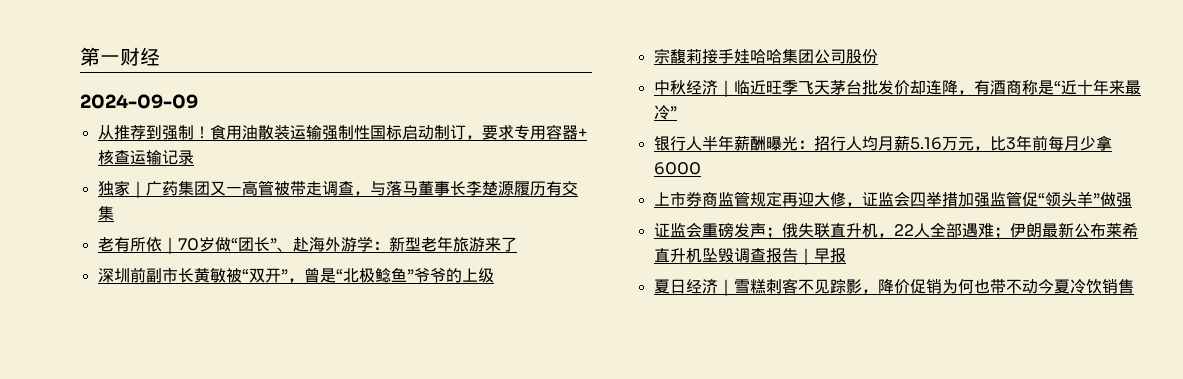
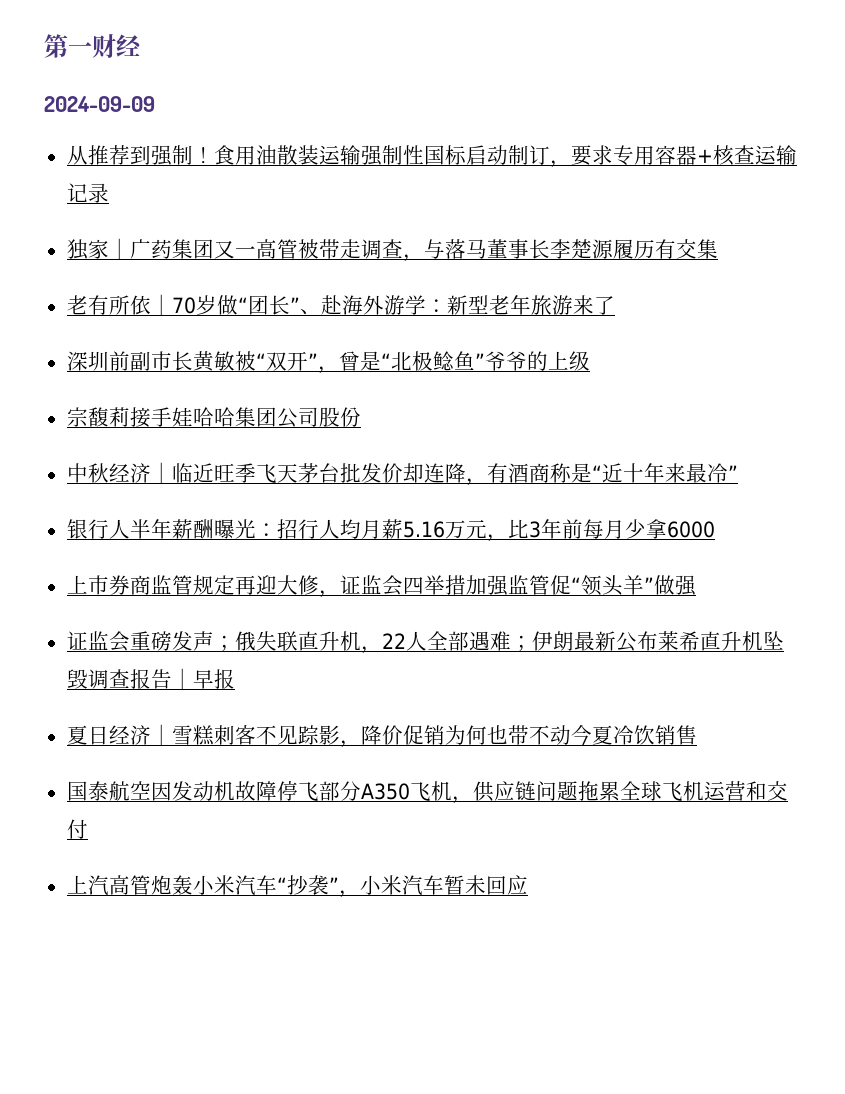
(1134, 286) none -> [66,781,788,804] [66,819,88,839] [66,875,528,898] // 国泰航空因发动机故障停飞部分A350飞机，供应链问题拖累全球飞机运营和交付 // 上汽高管炮轰小米汽车“抄袭”，小米汽车暂未回应

